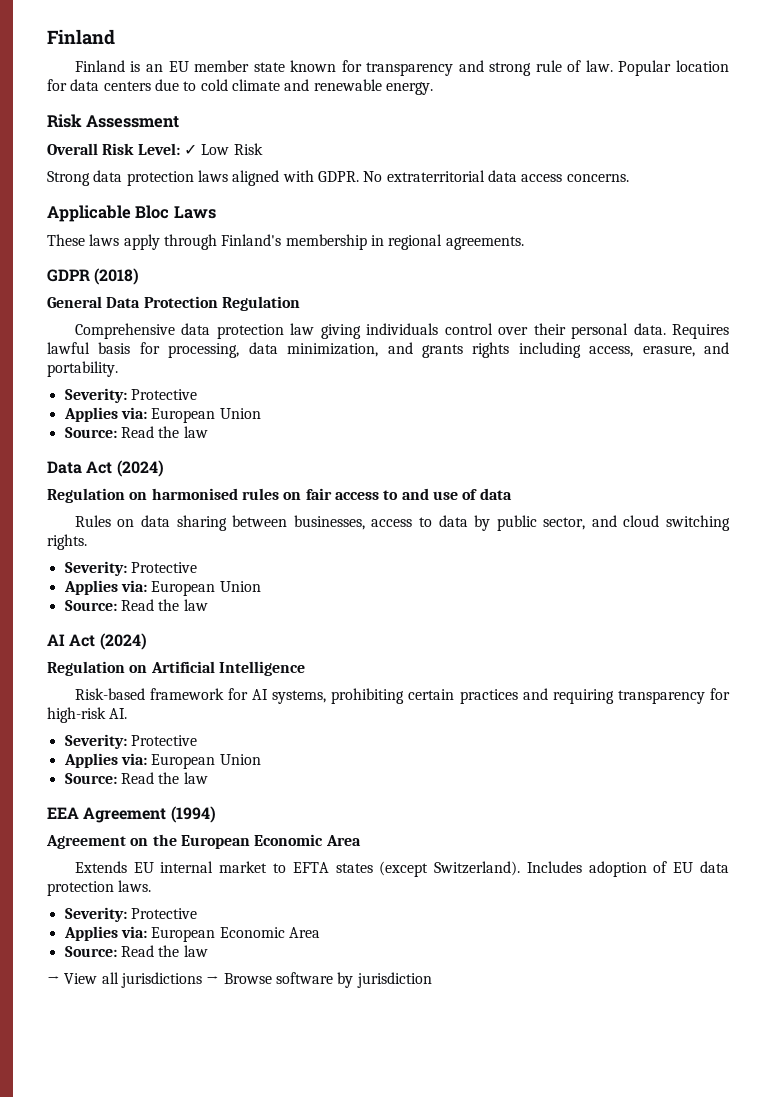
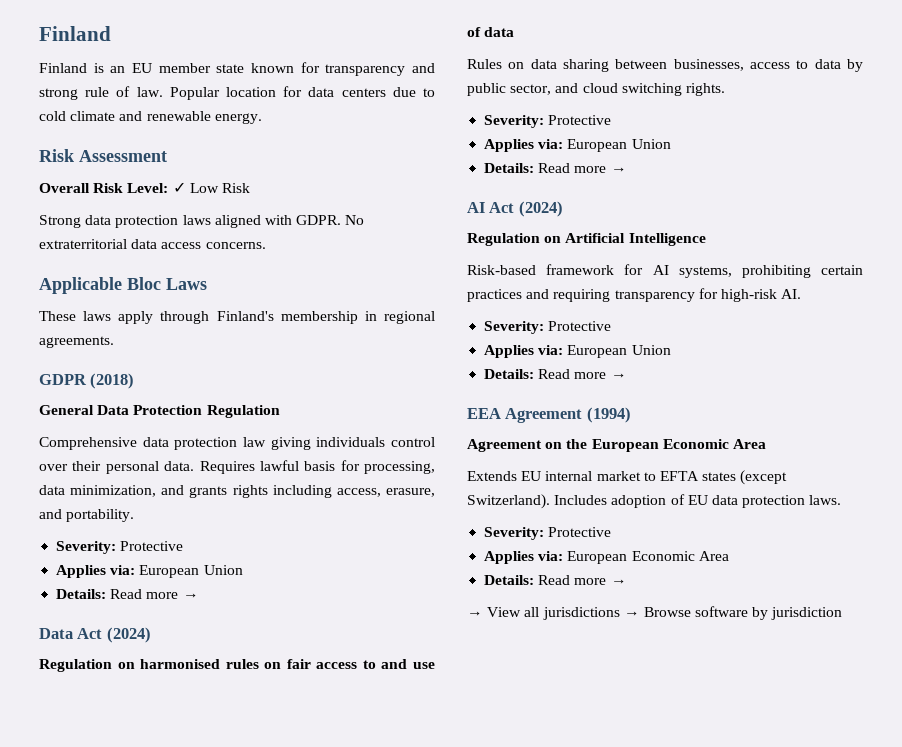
[64,426,208,438] Source: Read the law -> [56,589,199,599] Details: Read more →
[64,599,208,611] Source: Read the law -> [484,163,627,173] Details: Read more →
[64,772,208,784] Source: Read the law -> [484,369,627,379] Details: Read more →
[64,945,208,957] Source: Read the law -> [484,575,627,585] Details: Read more →

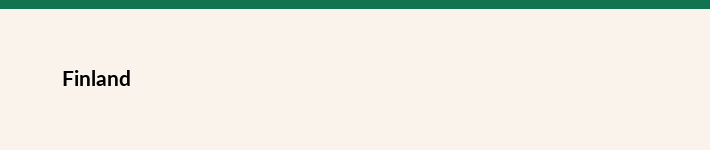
[39,26,111,41] [39,62,435,76] [39,86,435,100] [39,111,262,124] [39,149,167,162] [39,182,250,193] [39,215,365,228] [39,239,266,249] [39,277,207,294] [39,311,435,324] [39,336,114,348] [39,373,135,389] [39,405,280,418] [39,437,435,450] [39,460,435,474] [39,485,435,498] [39,509,135,522] [56,541,184,554] [56,565,243,578] [56,589,199,599] [39,627,151,643] [39,659,435,672] [467,27,515,37] [467,59,863,72] [467,83,725,96] [484,115,612,128] [484,139,671,152] [484,163,627,173] [467,201,563,217] [467,233,706,246] [467,264,863,278] [467,288,802,302] [484,321,612,334] [484,345,671,358] [484,369,627,379] [467,407,631,423] [467,439,766,452] [467,470,788,485] [467,494,842,509] [484,527,612,540] [484,551,729,564] [484,575,627,585] [467,606,843,620] Finland // Finland is an EU member state known for transparency and strong rule of law. Popular location for data centers due to cold climate and renewable energy. // Risk Assessment // Overall Risk Level: ✓ Low Risk // Strong data protection laws aligned with GDPR. No extraterritorial data access concerns. // Applicable Bloc Laws // These laws apply through Finland's membership in regional agreements. // GDPR (2018) // General Data Protection Regulation // Comprehensive data protection law giving individuals control over their personal data. Requires lawful basis for processing, data minimization, and grants rights including access, erasure, and portability. // Severity: Protective // Applies via: European Union // Details: Read more → // Data Act (2024) // Regulation on harmonised rules on fair access to and use of data // Rules on data sharing between businesses, access to data by public sector, and cloud switching rights. // Severity: Protective // Applies via: European Union // Details: Read more → // AI Act (2024) // Regulation on Artificial Intelligence // Risk-based framework for AI systems, prohibiting certain practices and requiring transparency for high-risk AI. // Severity: Protective // Applies via: European Union // Details: Read more → // EEA Agreement (1994) // Agreement on the European Economic Area // Extends EU internal market to EFTA states (except Switzerland). Includes adoption of EU data protection laws. // Severity: Protective // Applies via: European Economic Area // Details: Read more → // → View all jurisdictions → Browse software by jurisdiction -> [62,70,131,86] Finland

